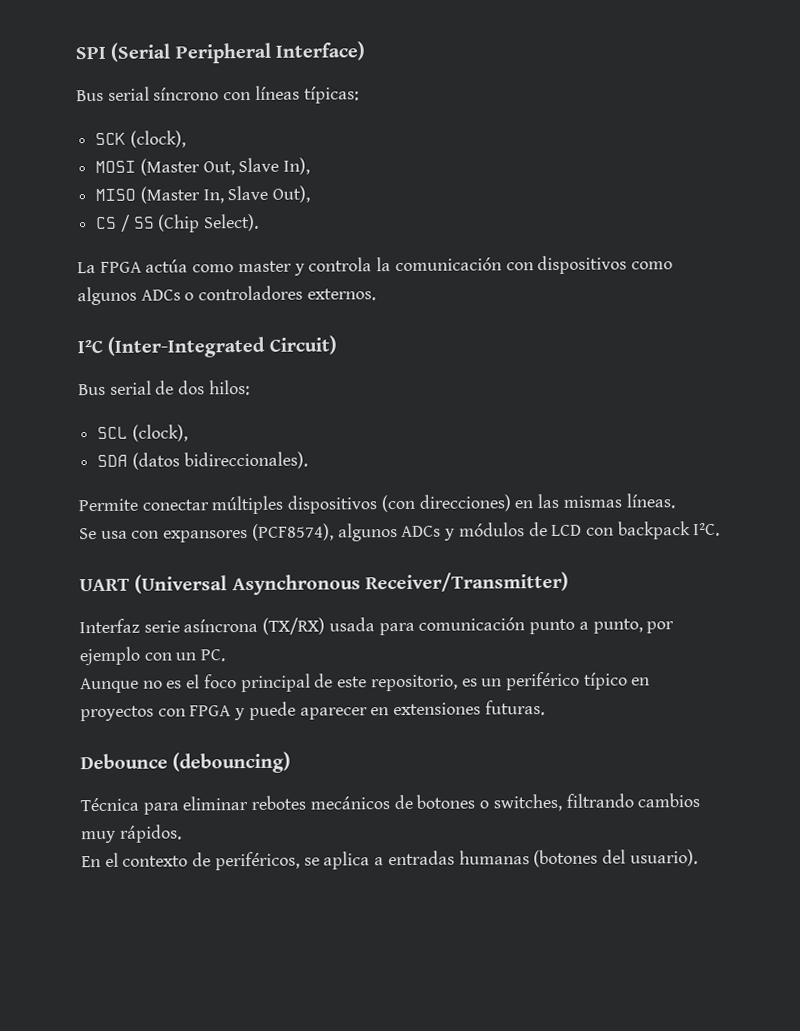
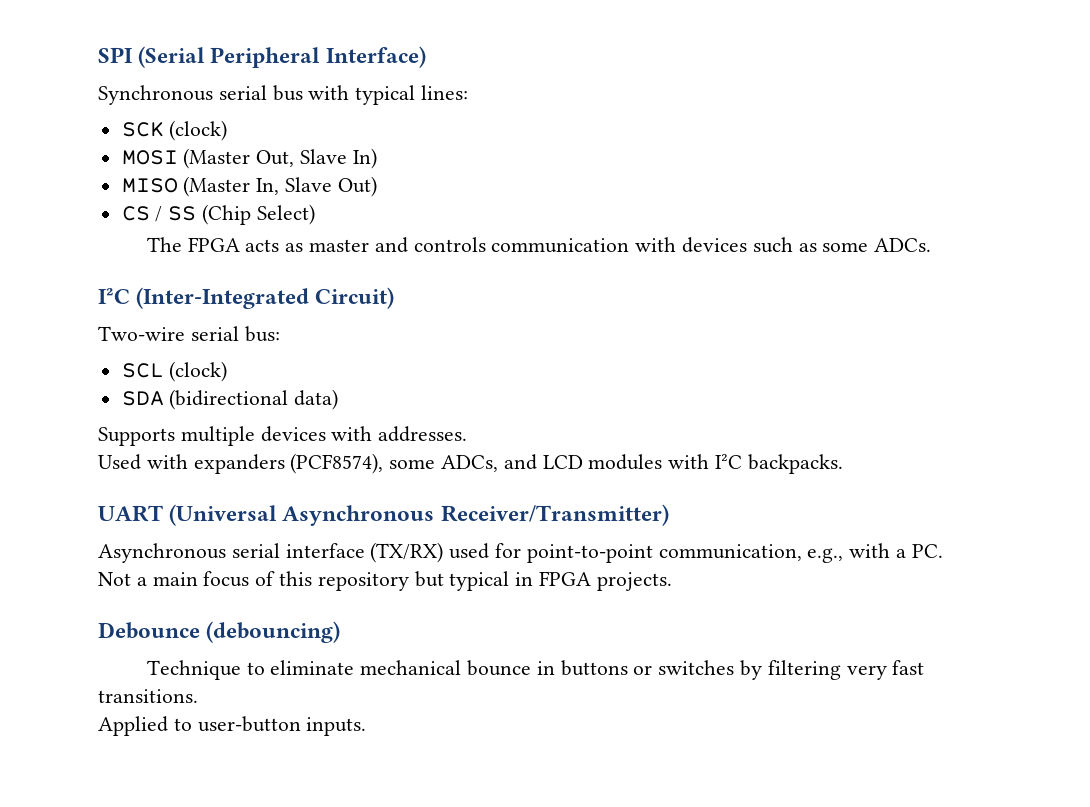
[76,85,359,104] Bus serial síncrono con líneas típicas: -> [98,85,469,105] Synchronous serial bus with typical lines:
[129,130,186,148] (clock), -> [169,120,228,141] (clock)
[283,157,311,175] In), -> [352,148,377,169] In)
[272,185,311,203] Out), -> [337,176,377,197] Out)
[203,213,260,232] [77,255,673,276] [77,285,376,306] [77,335,337,358] [78,379,250,396] Select). // La FPGA actúa como master y controla la comunicación con dispositivos como algunos ADCs o controladores externos. // I²C (Inter-Integrated Circuit) // Bus serial de dos hilos: -> [256,204,315,225] [146,237,932,253] [98,287,395,309] [98,326,280,342] Select) // The FPGA acts as master and controls communication with devices such as some ADCs. // I²C (Inter-Integrated Circuit) // Two-wire serial bus:
[131,424,188,442] (clock), -> [169,361,228,382] (clock)
[131,451,308,470] [78,493,675,515] [79,521,721,543] [79,571,569,596] [79,617,675,636] [79,646,226,666] [80,671,651,694] [80,700,545,722] [80,751,292,774] [80,793,701,815] [81,824,182,844] [81,849,698,871] (datos bidireccionales). // Permite conectar múltiples dispositivos (con direcciones) en las mismas líneas. // Se usa con expansores (PCF8574), algunos ADCs y módulos de LCD con backpack I²C. // UART (Universal Asynchronous Receiver/Transmitter) // Interfaz serie asíncrona (TX/RX) usada para comunicación punto a punto, por ejemplo con un PC. // Aunque no es el foco principal de este repositorio, es un periférico típico en proyectos con FPGA y puede aparecer en extensiones futuras. // Debounce (debouncing) // Técnica para eliminar rebotes mecánicos de botones o switches, filtrando cambios muy rápidos. // En el contexto de periféricos, se aplica a entradas humanas (botones del usuario). -> [169,389,339,410] [98,426,468,446] [98,453,843,474] [98,504,669,526] [98,542,943,563] [98,571,672,591] [98,621,341,643] [146,660,925,680] [98,689,198,703] [98,716,367,736] (bidirectional data) // Supports multiple devices with addresses. // Used with expanders (PCF8574), some ADCs, and LCD modules with I²C backpacks. // UART (Universal Asynchronous Receiver/Transmitter) // Asynchronous serial interface (TX/RX) used for point-to-point communication, e.g., with a PC. // Not a main focus of this repository but typical in FPGA projects. // Debounce (debouncing) // Technique to eliminate mechanical bounce in buttons or switches by filtering very fast transitions. // Applied to user-button inputs.

